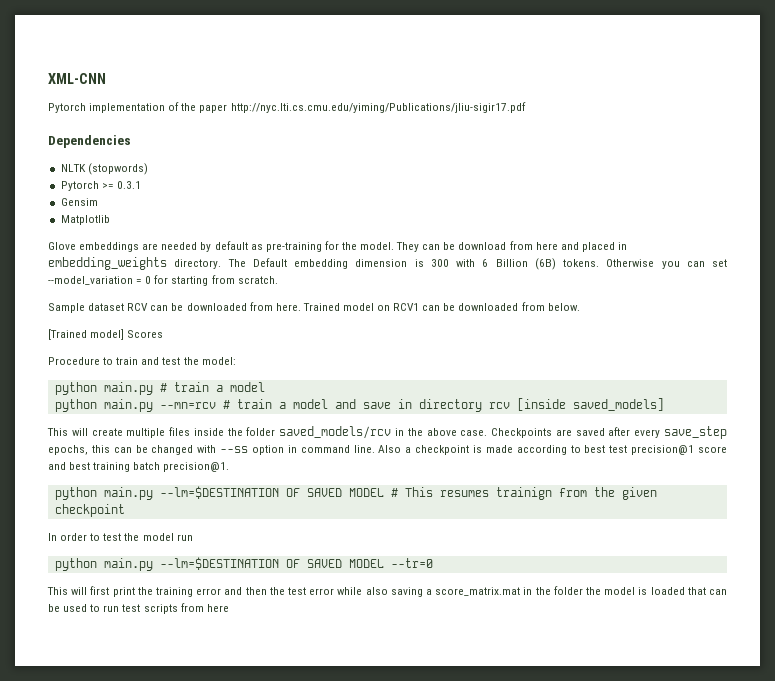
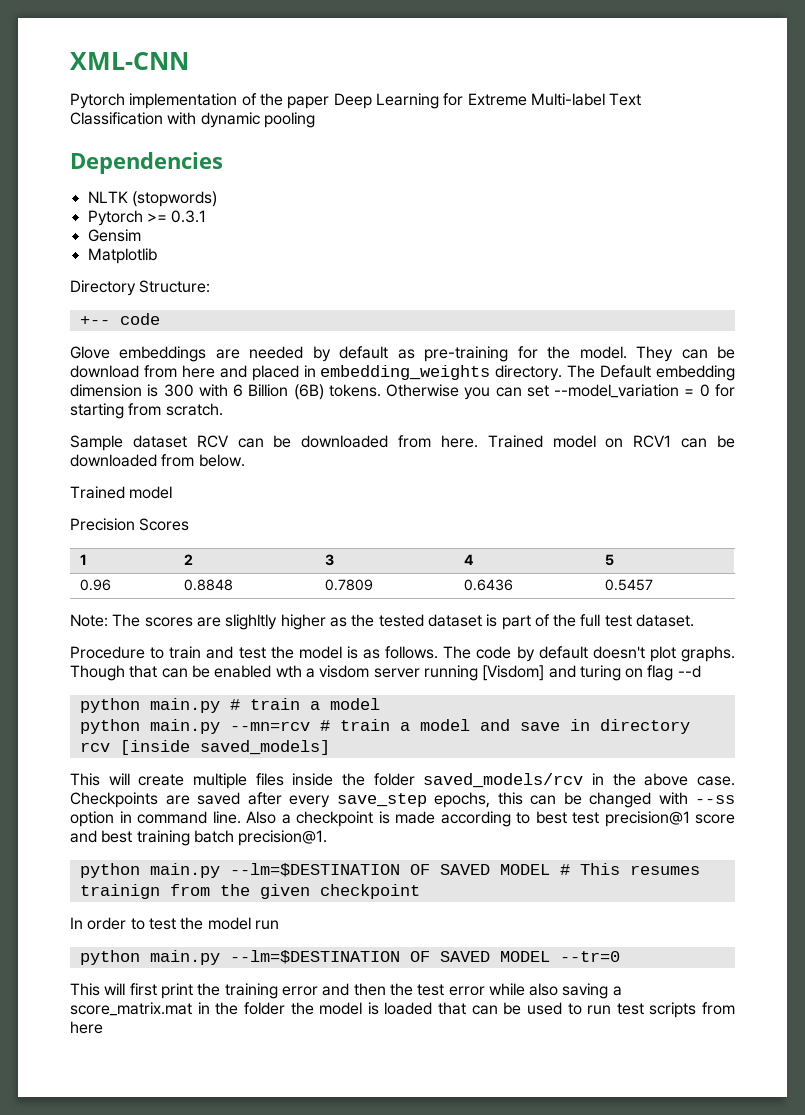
[230,102,526,113] http://nyc.lti.cs.cmu.edu/yiming/Publications/jliu-sigir17.pdf -> [333,93,642,109] [70,112,315,128] Deep Learning for Extreme Multi-label Text Classification with dynamic pooling
(110, 220) none -> [70,280,211,296] [79,313,160,325] // Directory Structure: // +-- code
[48,329,164,340] [Trained model] Scores -> [70,486,173,499] [70,518,190,531] [80,554,88,565] [184,554,194,565] [325,554,335,566] [464,554,475,565] [605,554,615,566] [80,579,112,591] [184,579,234,591] [325,579,374,591] [464,579,514,591] [605,579,654,591] [70,614,695,630] Trained model // Precision Scores // 1 | 2 | 3 | 4 | 5 // 0.96 | 0.8848 | 0.7809 | 0.6436 | 0.5457 // Note: The scores are slighltly higher as the tested dataset is part of the full test dataset.
[201,357,236,365] model: -> [298,646,735,662] [70,665,701,681] model is as follows. The code by default doesn't plot graphs. Though that can be enabled wth a visdom server running [Visdom] and turing on flag --d

